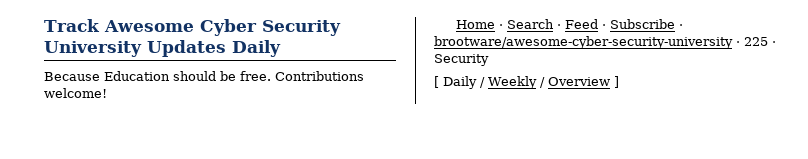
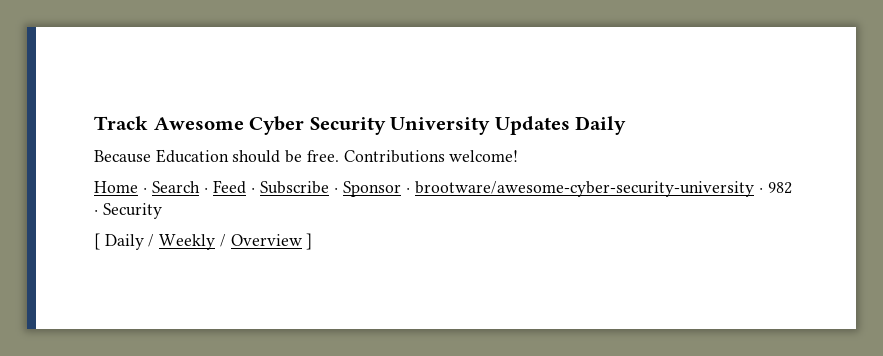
(684, 26) none -> [343,181,410,197] Sponsor ·
[744,37,768,46] 225 -> [768,182,792,194] 982

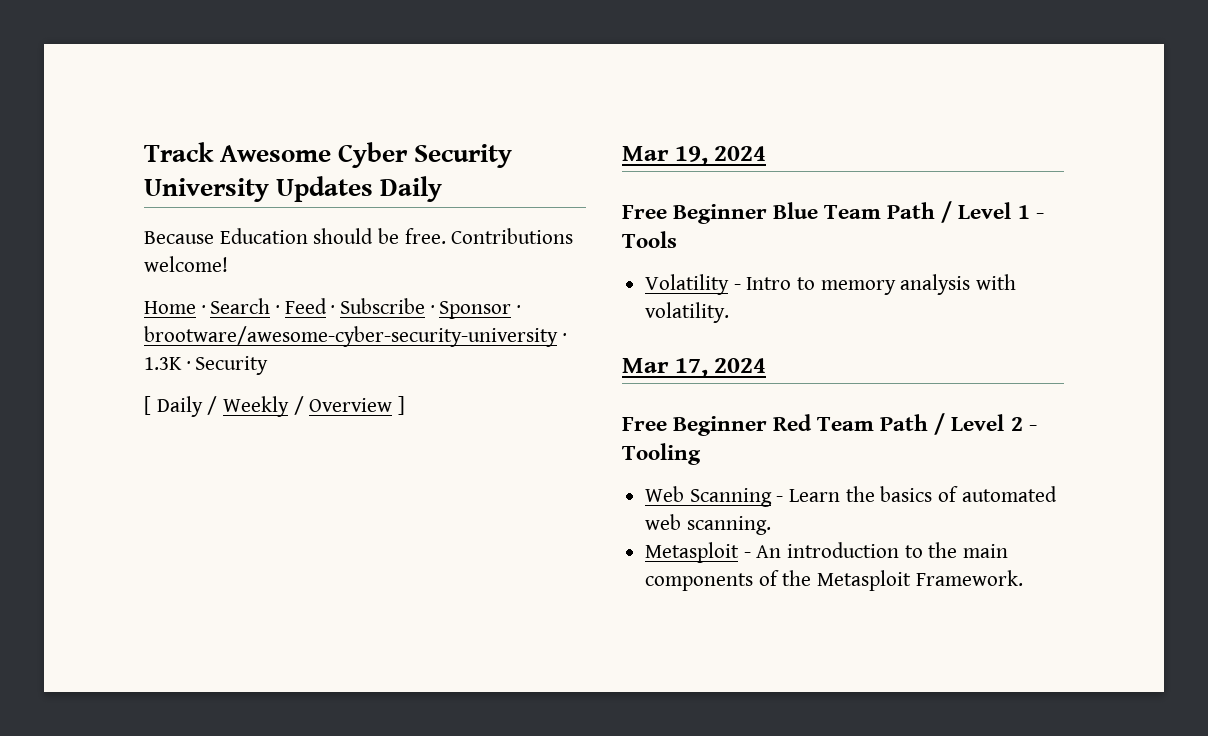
[768,182,792,194] 982 -> [144,357,182,370] 1.3K
(313, 241) none -> [622,146,767,166] [622,201,1044,224] [622,231,677,248] [645,274,1017,295] [645,302,730,323] [622,358,767,378] [622,413,1037,436] [622,443,701,465] [645,486,1057,507] [645,514,771,535] [645,542,1009,563] [645,570,1023,591] // Mar 19, 2024 // Free Beginner Blue Team Path / Level 1 - Tools // Volatility - Intro to memory analysis with volatility. // Mar 17, 2024 // Free Beginner Red Team Path / Level 2 - Tooling // Web Scanning - Learn the basics of automated web scanning. // Metasploit - An introduction to the main components of the Metasploit Framework.

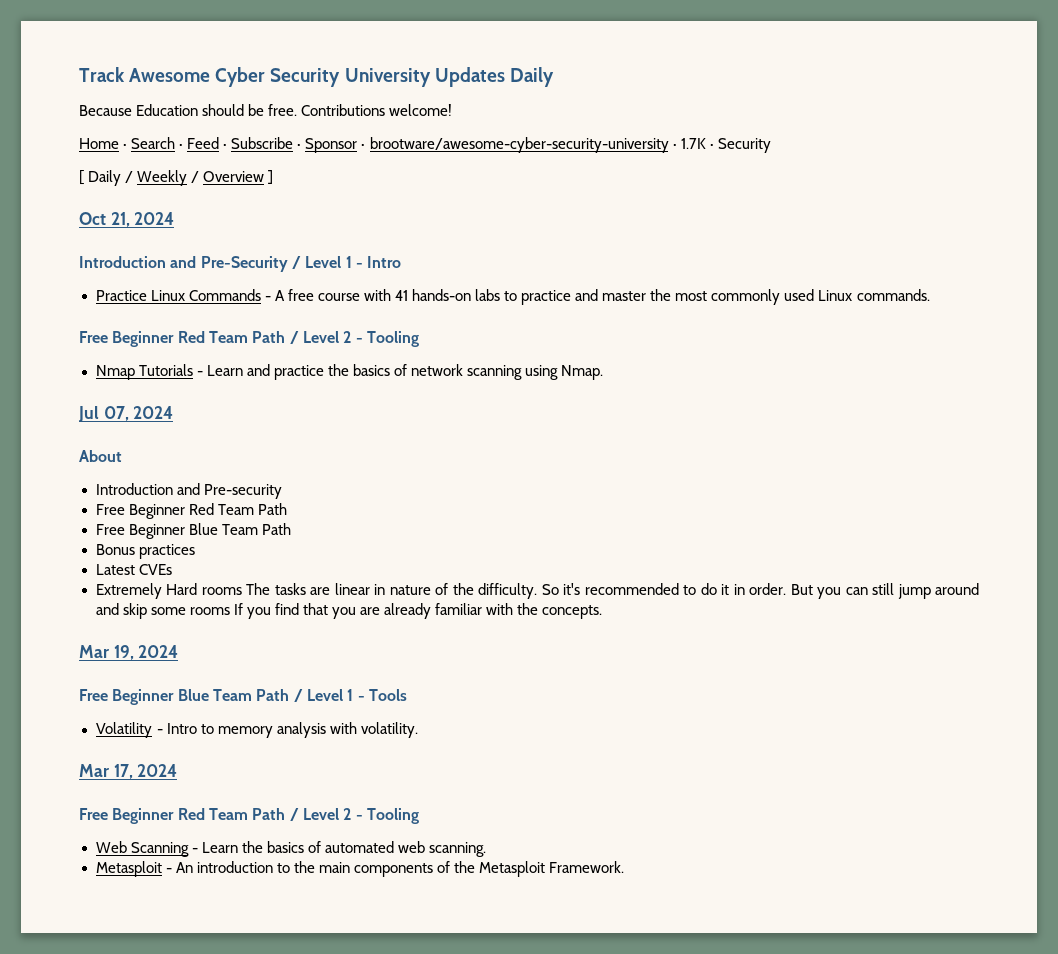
[144,357,182,370] 1.3K -> [680,138,706,149] 1.7K
(406, 405) none -> [79,212,175,227] [79,256,402,272] [95,289,930,305] [79,331,419,347] [95,364,604,380] [78,406,174,422] [79,450,122,462] [95,483,282,499] [95,503,287,519] [95,523,291,539] [95,544,195,559] [95,564,172,575] [95,583,979,599] [95,603,603,619] // Oct 21, 2024 // Introduction and Pre-Security / Level 1 - Intro // Practice Linux Commands - A free course with 41 hands-on labs to practice and master the most commonly used Linux commands. // Free Beginner Red Team Path / Level 2 - Tooling // Nmap Tutorials - Learn and practice the basics of network scanning using Nmap. // Jul 07, 2024 // About // Introduction and Pre-security // Free Beginner Red Team Path // Free Beginner Blue Team Path // Bonus practices // Latest CVEs // Extremely Hard rooms The tasks are linear in nature of the difficulty. So it's recommended to do it in order. But you can still jump around and skip some rooms If you find that you are already familiar with the concepts.

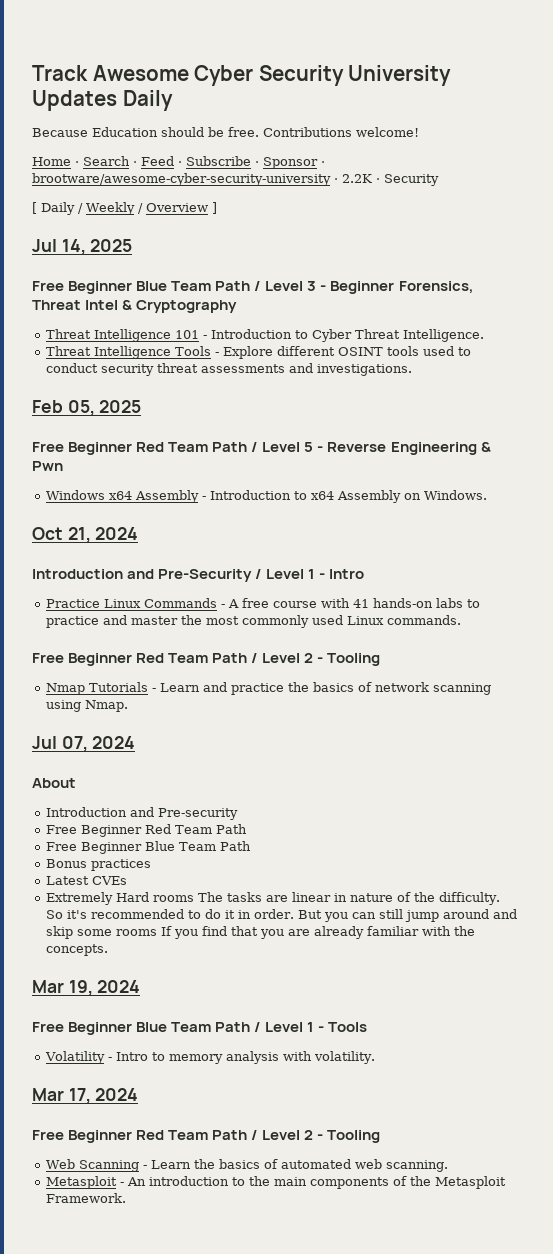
[680,138,706,149] 1.7K -> [342,174,372,183] 2.2K
(274, 177) none -> [32,239,133,255] [32,281,474,294] [32,300,238,313] [46,329,485,342] [46,346,472,359] [46,363,413,376] [32,400,142,416] [32,442,491,455] [32,461,63,471] [46,490,488,503] // Jul 14, 2025 // Free Beginner Blue Team Path / Level 3 - Beginner Forensics, Threat Intel & Cryptography // Threat Intelligence 101 - Introduction to Cyber Threat Intelligence. // Threat Intelligence Tools - Explore different OSINT tools used to conduct security threat assessments and investigations. // Feb 05, 2025 // Free Beginner Red Team Path / Level 5 - Reverse Engineering & Pwn // Windows x64 Assembly - Introduction to x64 Assembly on Windows.

